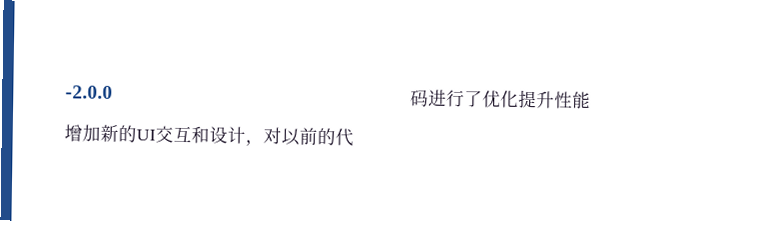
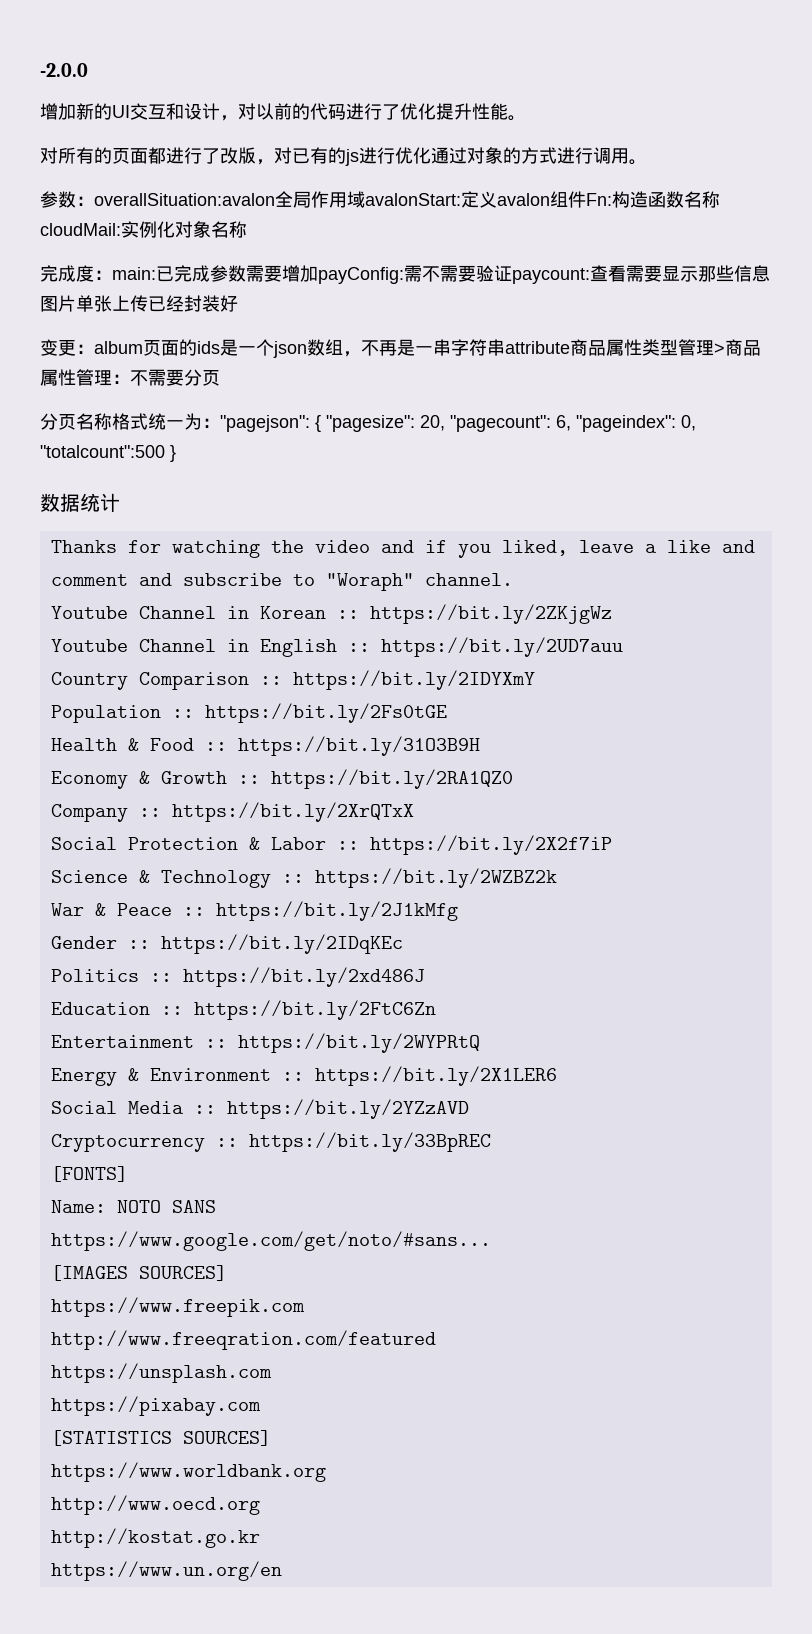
(591, 100) none -> [508,115,526,121] [40,147,647,166] [40,191,720,208] [40,221,247,238] [40,265,770,284] [40,295,238,312] [40,339,761,358] [40,369,220,386] [40,413,696,432] [40,445,176,462] [40,493,120,512] [50,540,755,558] [50,573,513,591] [50,604,612,624] [50,637,623,657] [50,670,535,690] [50,703,447,723] [50,736,480,756] [50,769,513,789] [50,802,414,822] [50,835,612,855] [50,868,557,888] [50,901,458,921] [50,934,403,954] [50,967,425,987] [50,1000,436,1020] [50,1033,480,1053] [50,1066,557,1086] [50,1099,469,1119] [50,1132,491,1152] [50,1166,128,1182] [50,1200,216,1213] [50,1231,491,1251] [50,1265,227,1281] [50,1297,305,1317] [50,1330,436,1350] [50,1363,272,1383] [50,1396,261,1416] [50,1430,271,1446] [50,1462,326,1482] [50,1495,260,1515] [50,1528,260,1548] [50,1561,282,1581] 。 // 对所有的页面都进行了改版，对已有的js进行优化通过对象的方式进行调用。 // 参数：overallSituation:avalon全局作用域avalonStart:定义avalon组件Fn:构造函数名称cloudMail:实例化对象名称 // 完成度：main:已完成参数需要增加payConfig:需不需要验证paycount:查看需要显示那些信息图片单张上传已经封装好 // 变更：album页面的ids是一个json数组，不再是一串字符串attribute商品属性类型管理>商品属性管理：不需要分页 // 分页名称格式统一为："pagejson": { "pagesize": 20, "pagecount": 6, "pageindex": 0, "totalcount":500 } // 数据统计 // Thanks for watching the video and if you liked, leave a like and comment and subscribe to "Woraph" channel. // Youtube Channel in Korean :: https://bit.ly/2ZKjgWz // Youtube Channel in English :: https://bit.ly/2UD7auu // Country Comparison :: https://bit.ly/2IDYXmY // Population :: https://bit.ly/2Fs0tGE // Health & Food :: https://bit.ly/31O3B9H // Economy & Growth :: https://bit.ly/2RA1QZ0 // Company :: https://bit.ly/2XrQTxX // Social Protection & Labor :: https://bit.ly/2X2f7iP // Science & Technology :: https://bit.ly/2WZBZ2k // War & Peace :: https://bit.ly/2J1kMfg // Gender :: https://bit.ly/2IDqKEc // Politics :: https://bit.ly/2xd486J // Education :: https://bit.ly/2FtC6Zn // Entertainment :: https://bit.ly/2WYPRtQ // Energy & Environment :: https://bit.ly/2X1LER6 // Social Media :: https://bit.ly/2YZzAVD // Cryptocurrency :: https://bit.ly/33BpREC // [FONTS] // Name: NOTO SANS // https://www.google.com/get/noto/#sans... // [IMAGES SOURCES] // https://www.freepik.com // http://www.freeqration.com/featured // https://unsplash.com // https://pixabay.com // [STATISTICS SOURCES] // https://www.worldbank.org // http://www.oecd.org // http://kostat.go.kr // https://www.un.org/en

